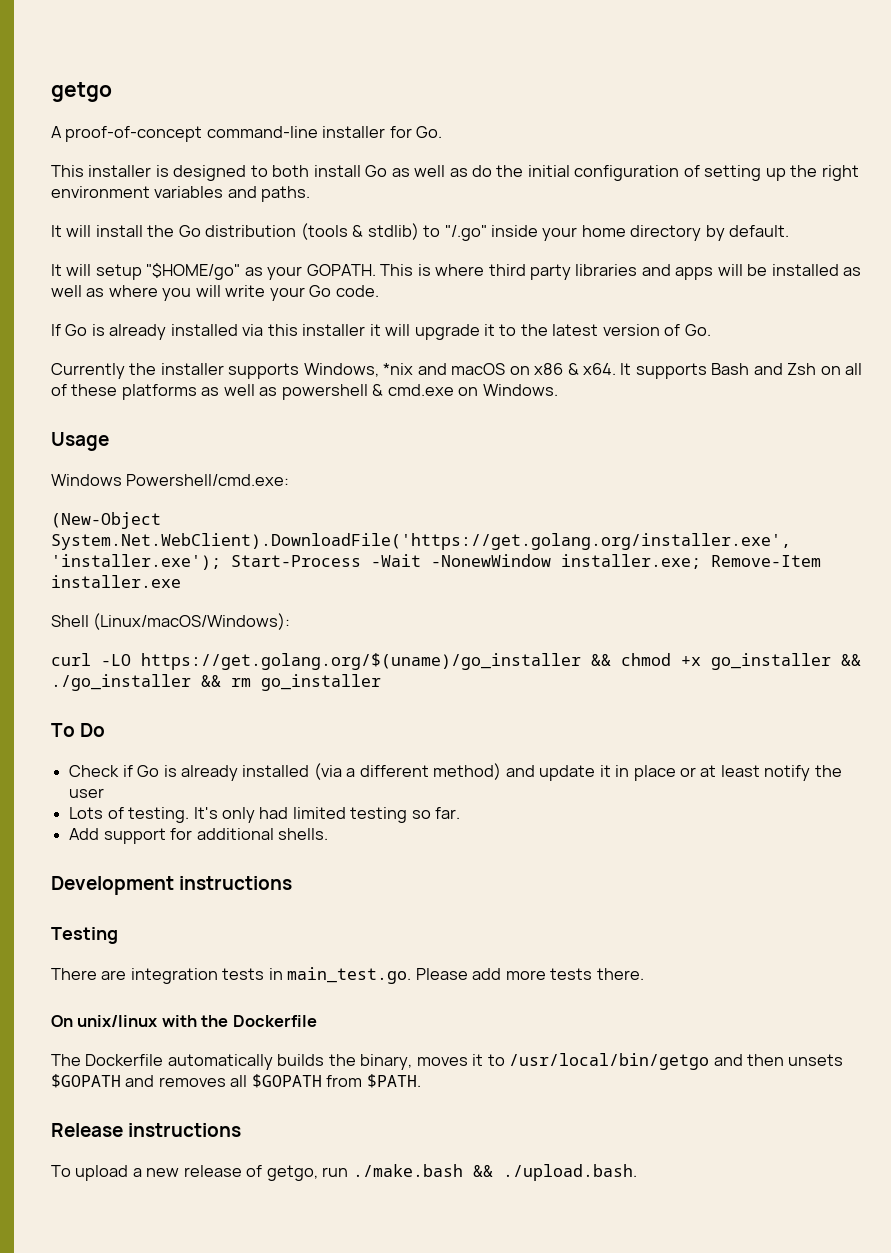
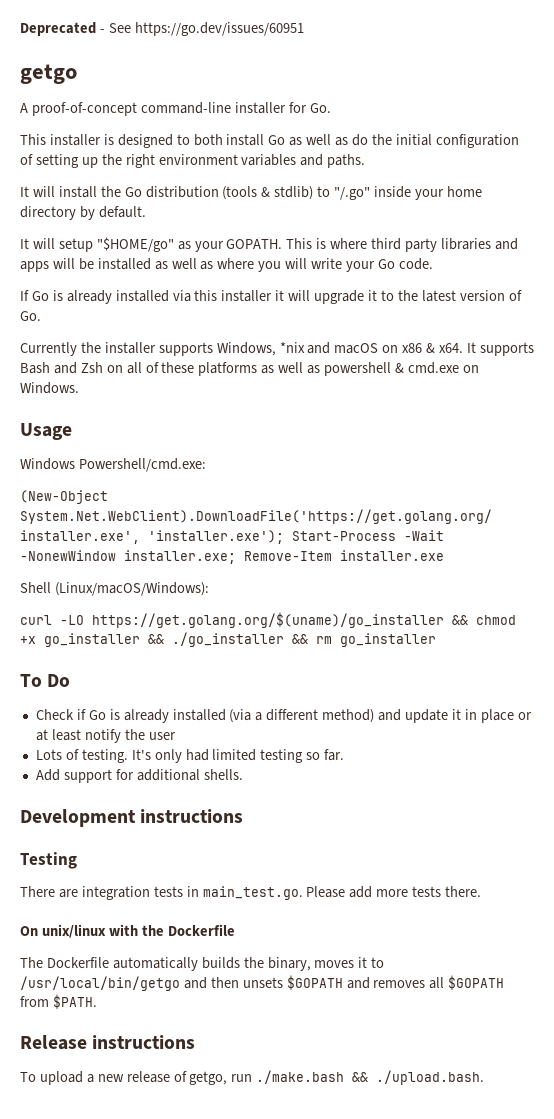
(51, 92) none -> [20,22,304,36] Deprecated - See https://go.dev/issues/60951 //

